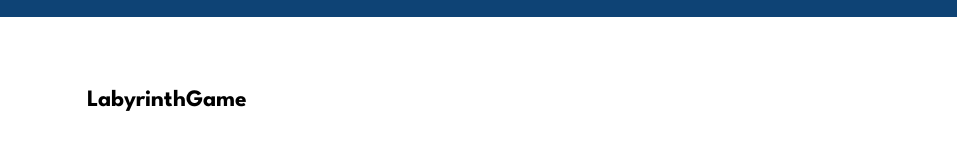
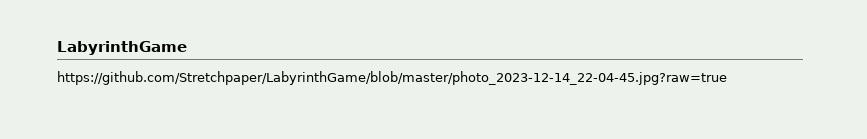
(247, 100) none -> [57,71,727,85] // https://github.com/Stretchpaper/LabyrinthGame/blob/master/photo_2023-12-14_22-04-45.jpg?raw=true

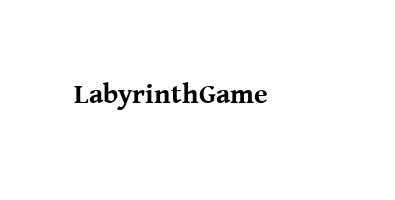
[57,71,727,85] // https://github.com/Stretchpaper/LabyrinthGame/blob/master/photo_2023-12-14_22-04-45.jpg?raw=true -> (268, 96) none

